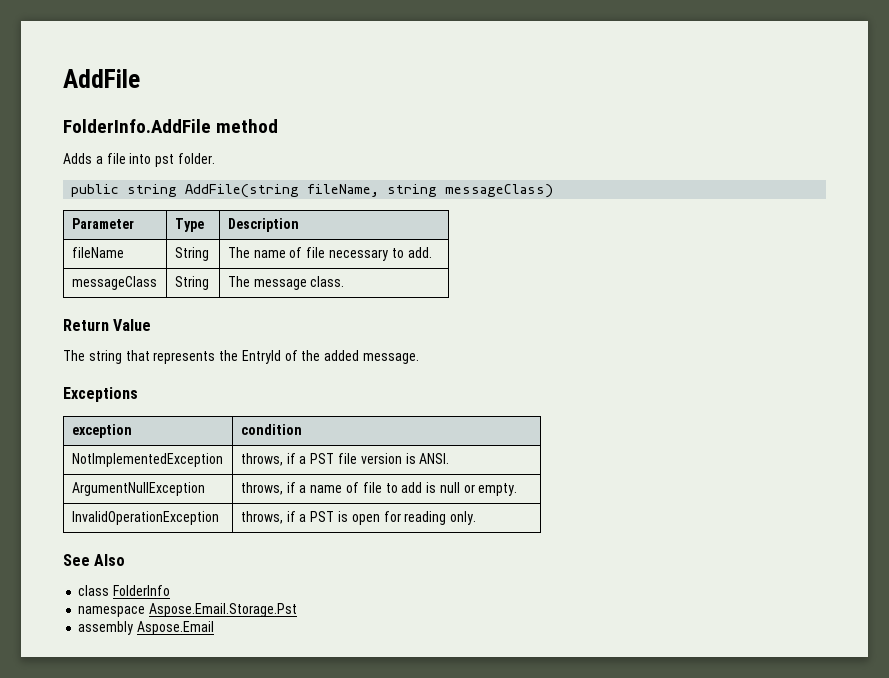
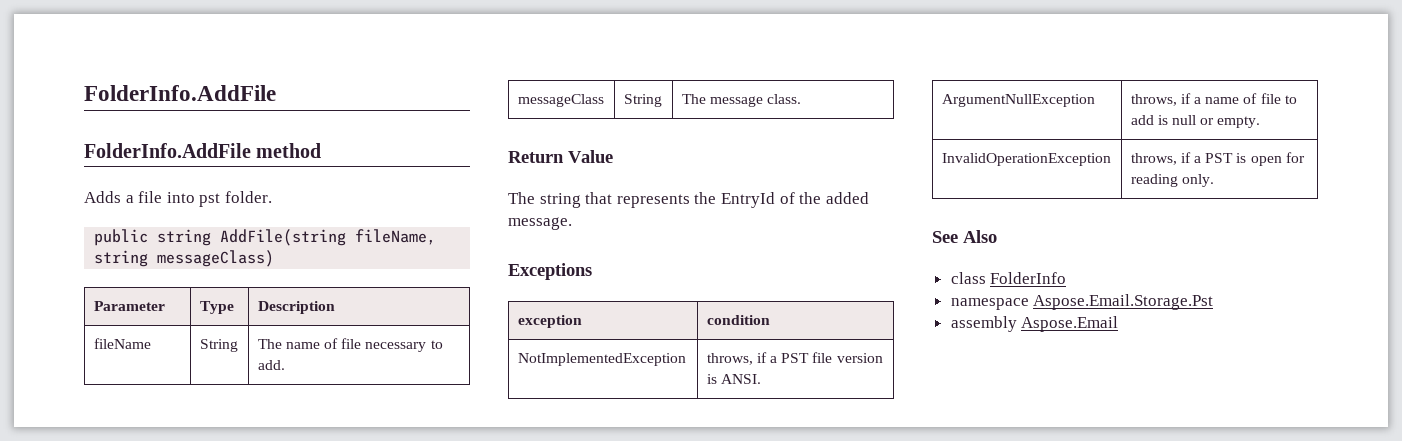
[63,69,140,88] AddFile -> [84,85,276,101] FolderInfo.AddFile

